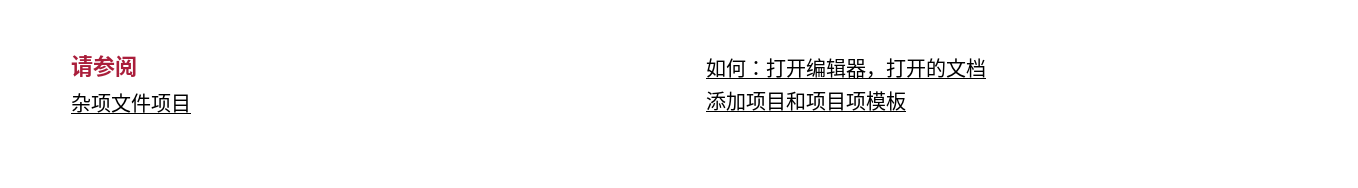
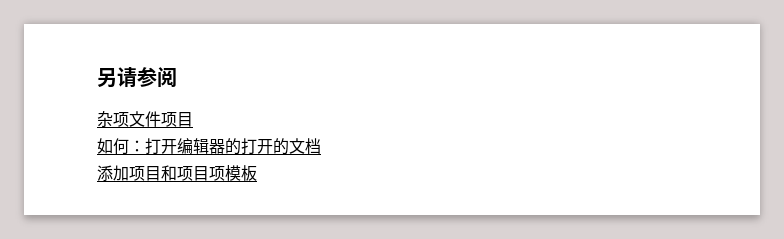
(71, 66) none -> [97,68,117,88] 另
[866,71,886,79] ， -> [225,138,241,155] 的

